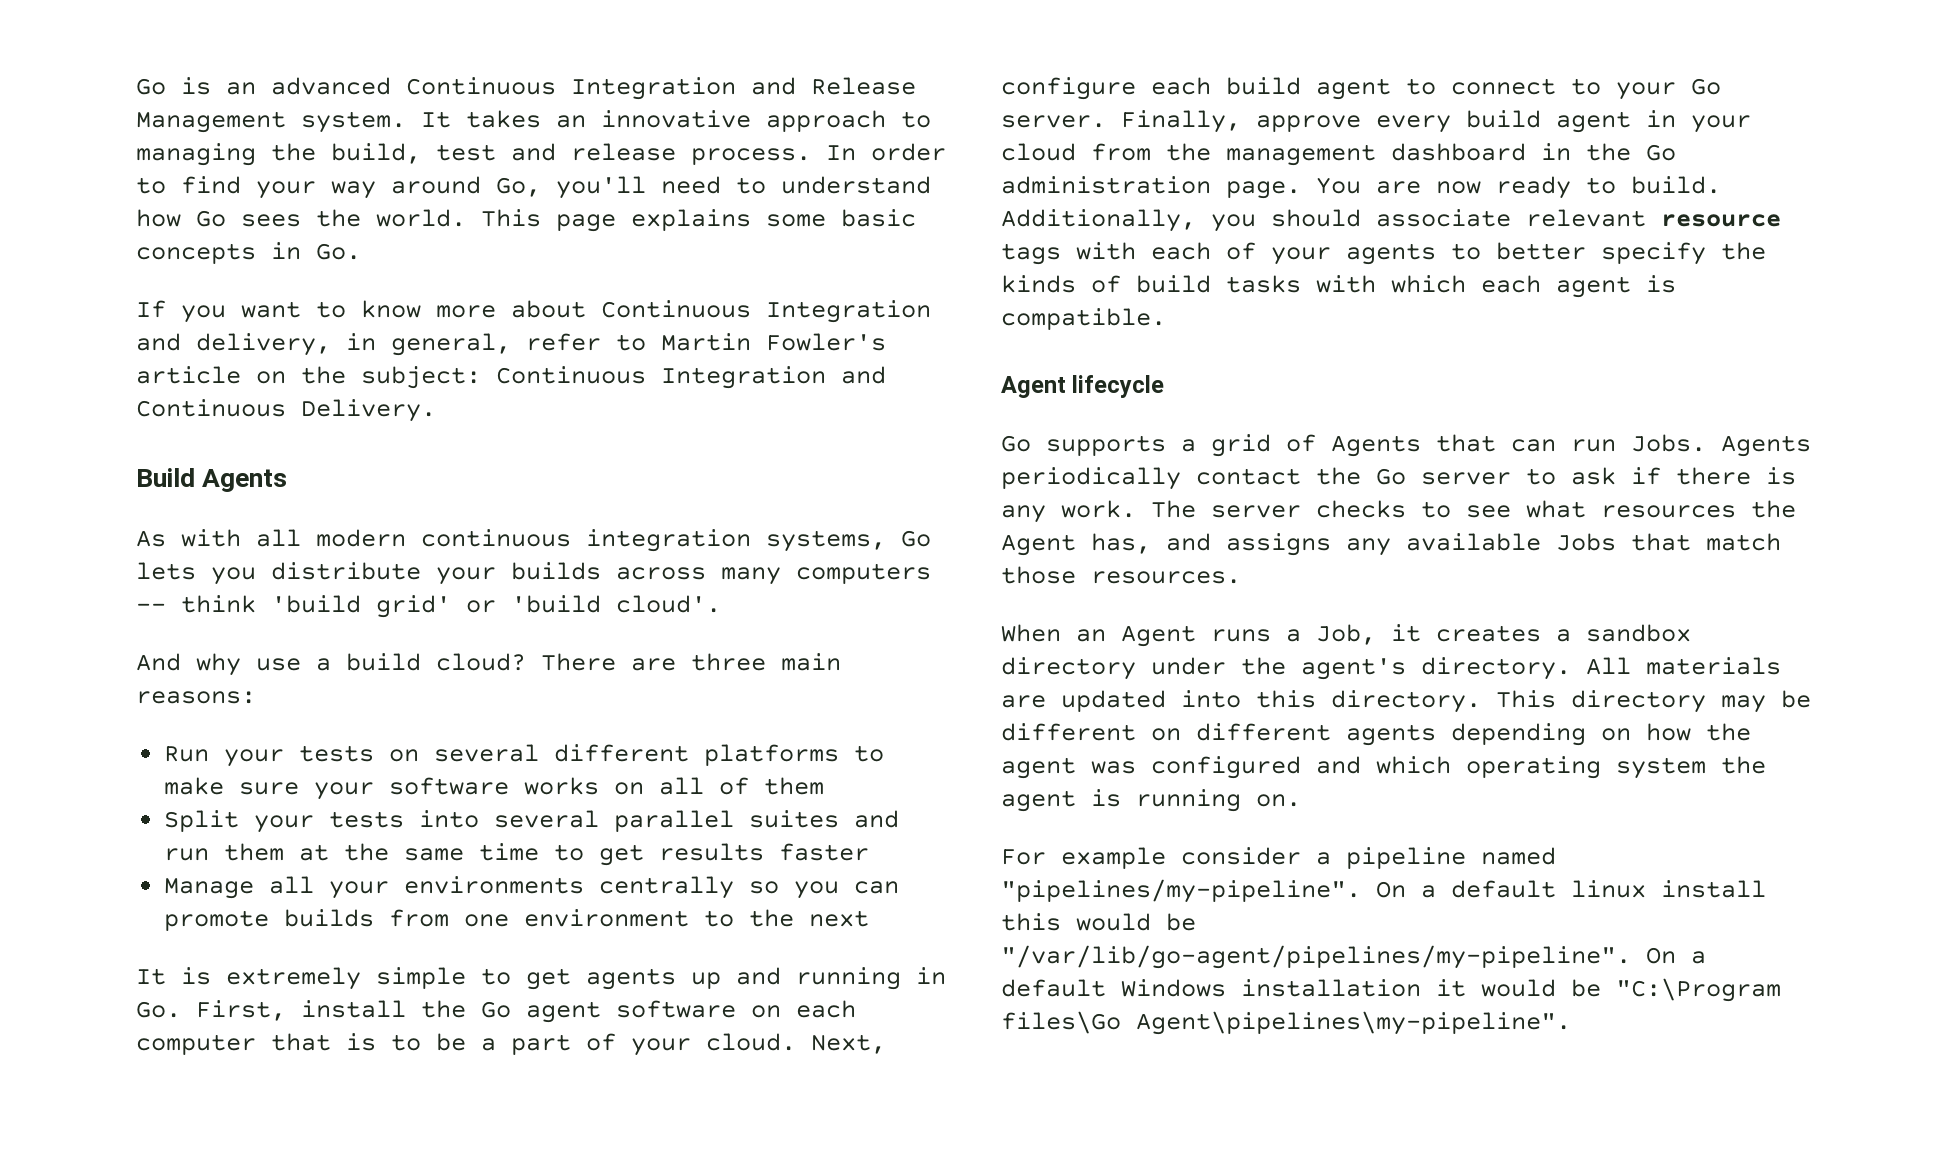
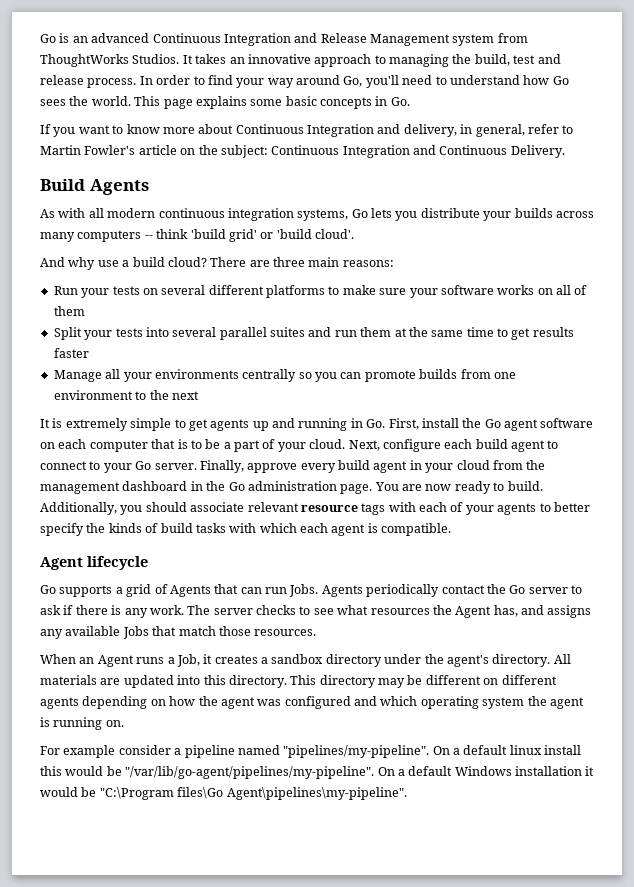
[301,111,406,133] system. -> [452,33,528,46] [40,54,180,67] system from ThoughtWorks Studios.

